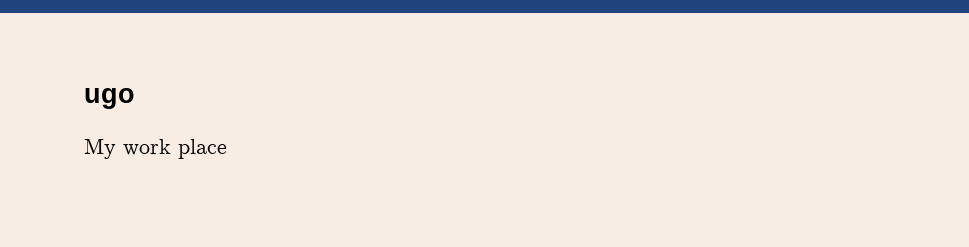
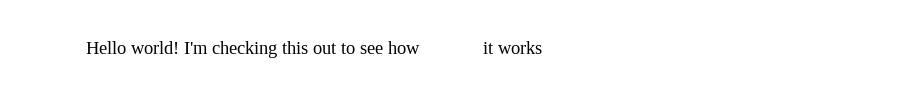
[84,88,135,109] [84,138,227,159] ugo // My work place -> [86,41,542,58] Hello world! I'm checking this out to see how it works

